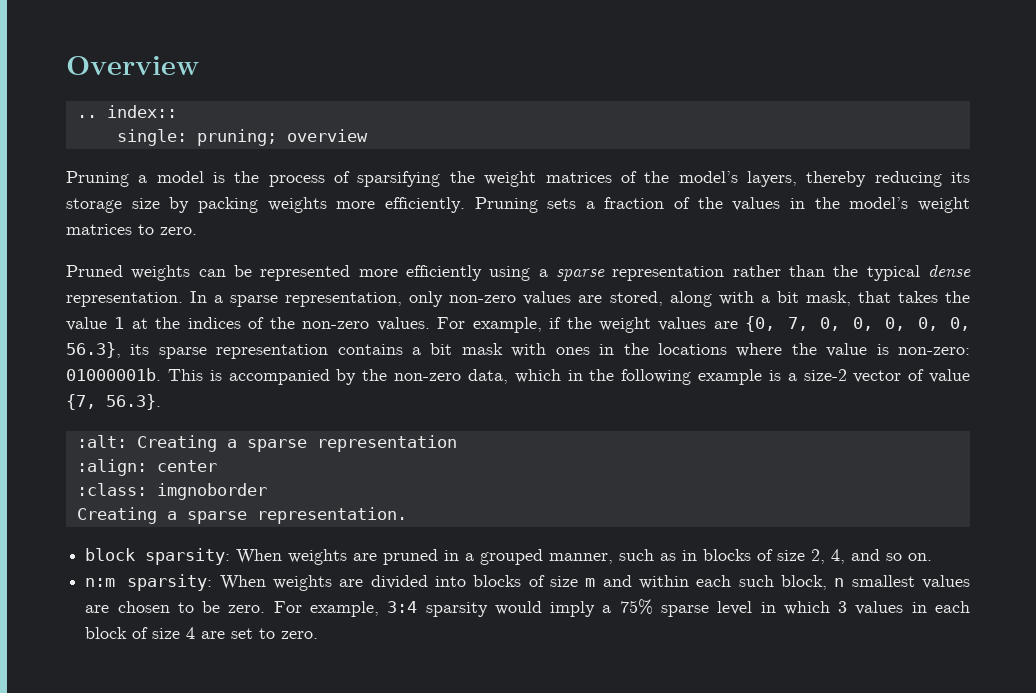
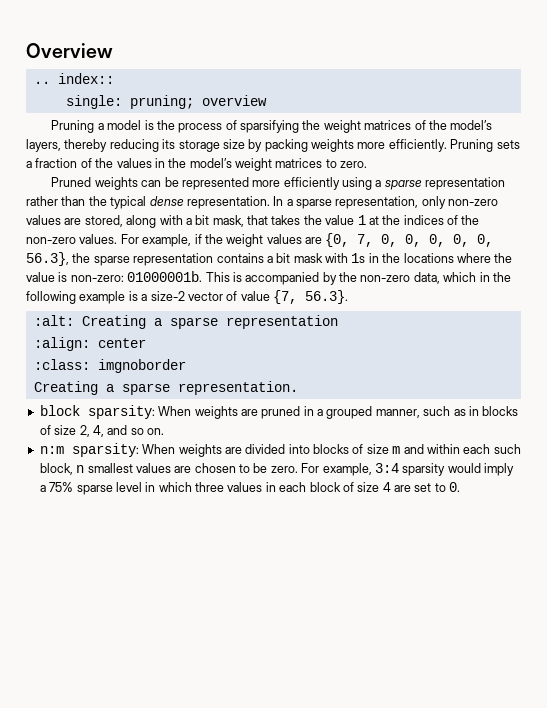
[130,344,150,355] its -> [72,253,91,263] the
[555,347,590,355] ones -> [351,253,366,263] 1s
[838,601,848,613] 3 -> [195,482,224,492] three
[281,631,319,639] zero. -> [449,482,461,492] 0.

